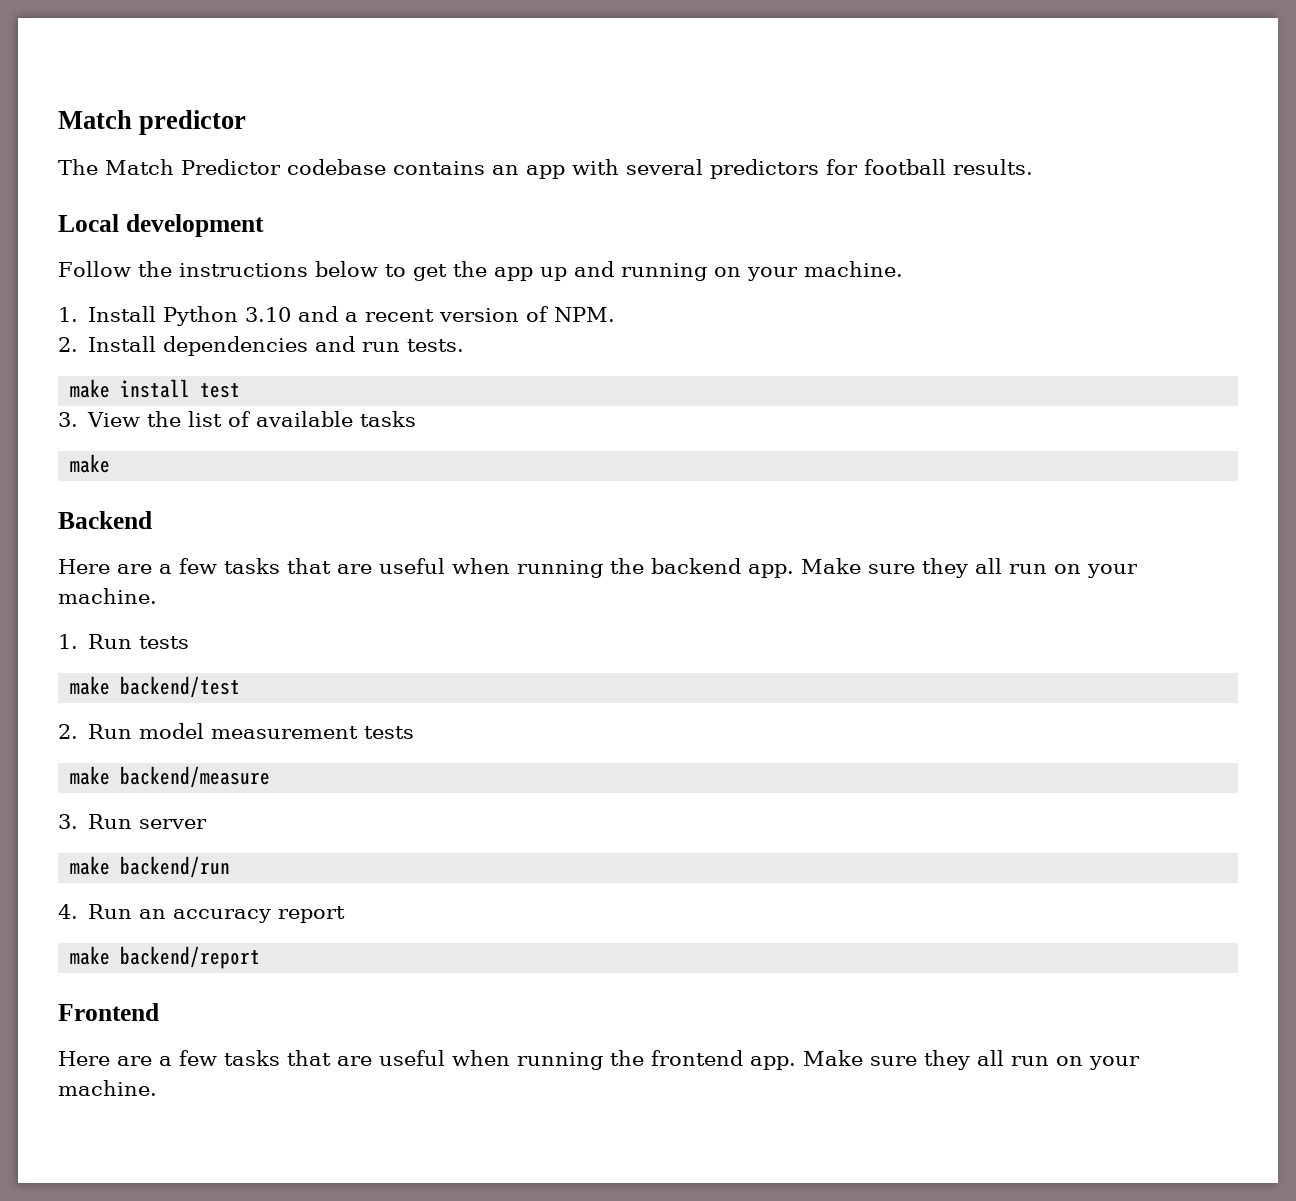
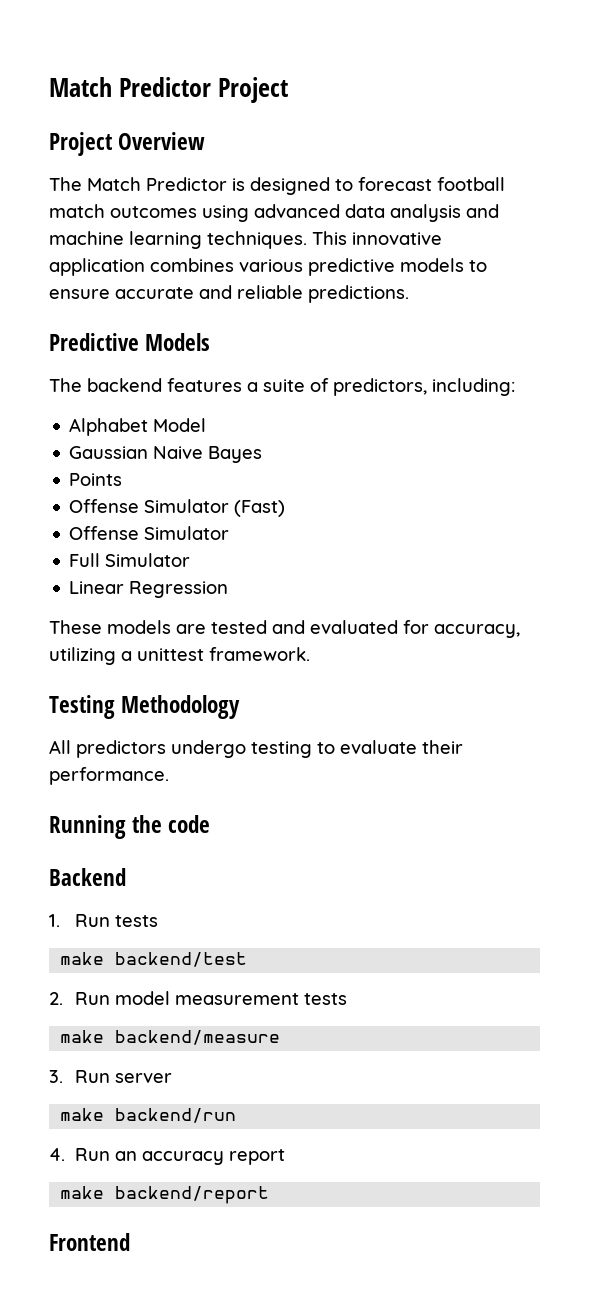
[58,110,247,135] Match predictor -> [49,77,289,103] [49,132,206,156] Match Predictor Project // Project Overview
[287,159,1033,179] [58,214,264,237] [58,261,903,281] [58,306,616,326] [58,336,465,356] [70,379,241,398] [58,411,417,427] [70,454,111,473] [58,511,152,529] [58,558,1138,578] [58,588,157,604] codebase contains an app with several predictors for football results. // Local development // Follow the instructions below to get the app up and running on your machine. // 1. Install Python 3.10 and a recent version of NPM. // 2. Install dependencies and run tests. // make install test // 3. View the list of available tasks // make // Backend // Here are a few tasks that are useful when running the backend app. Make sure they all run on your machine. -> [232,177,505,195] [49,204,499,222] [49,231,442,249] [49,258,487,276] [49,285,409,303] [49,333,211,351] [49,378,515,396] [69,418,207,436] [69,446,263,463] [69,473,123,486] [69,499,286,517] [69,526,230,540] [69,553,191,567] [69,581,229,598] [49,620,520,638] [49,647,310,665] [49,695,241,719] [49,740,463,758] [49,767,169,785] [49,815,211,839] [49,868,126,886] is designed to forecast football match outcomes using advanced data analysis and machine learning techniques. This innovative application combines various predictive models to ensure accurate and reliable predictions. // Predictive Models // The backend features a suite of predictors, including: // Alphabet Model // Gaussian Naive Bayes // Points // Offense Simulator (Fast) // Offense Simulator // Full Simulator // Linear Regression // These models are tested and evaluated for accuracy, utilizing a unittest framework. // Testing Methodology // All predictors undergo testing to evaluate their performance. // Running the code // Backend
[58,1050,1140,1070] [58,1080,157,1096] // Here are a few tasks that are useful when running the frontend app. Make sure they all run on your machine. -> (130, 1242) none

